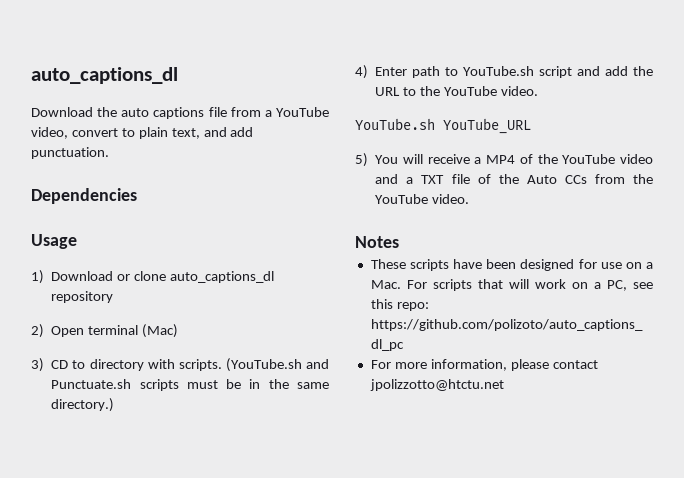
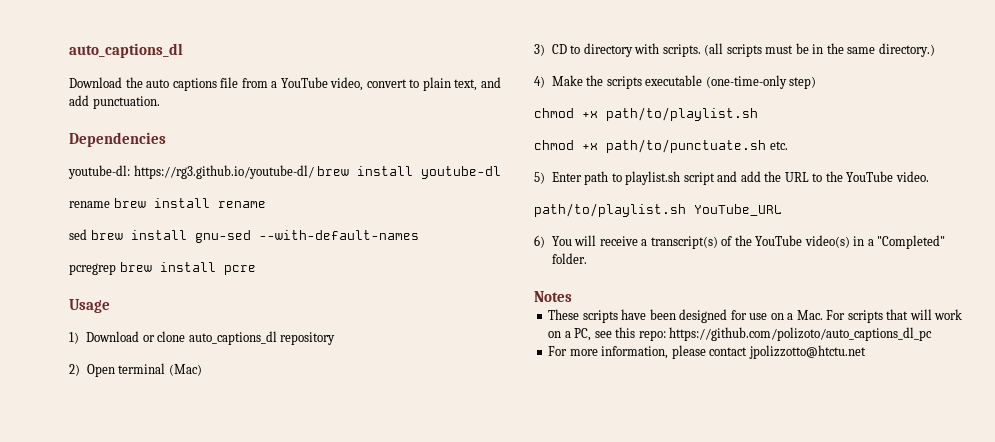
(137, 196) none -> [68,165,502,179] [69,198,266,208] [69,229,419,243] [69,262,256,275] // youtube-dl: https://rg3.github.io/youtube-dl/ brew install youtube-dl // rename brew install rename // sed brew install gnu-sed --with-default-names // pcregrep brew install pcre
[225,358,329,372] [51,379,132,389] (YouTube.sh and Punctuate.sh -> [704,43,724,56] (all
(368, 72) none -> [551,75,817,89] [534,107,758,121] [534,139,788,153] [534,172,545,184] Make the scripts executable (one-time-only step) // chmod +x path/to/playlist.sh // chmod +x path/to/punctuate.sh etc. // 5)
[463,66,535,76] YouTube.sh -> [625,171,681,185] playlist.sh
[355,118,435,130] YouTube.sh -> [534,203,686,217] path/to/playlist.sh
[355,153,368,167] 5) -> [534,235,545,248] 6)
[486,155,516,164] MP4 -> [650,236,718,249] transcript(s)
[620,154,653,164] [375,174,653,184] [375,194,470,204] video and a TXT file of the Auto CCs from the YouTube video. -> [804,235,946,249] [551,253,587,264] video(s) in a "Completed" folder.

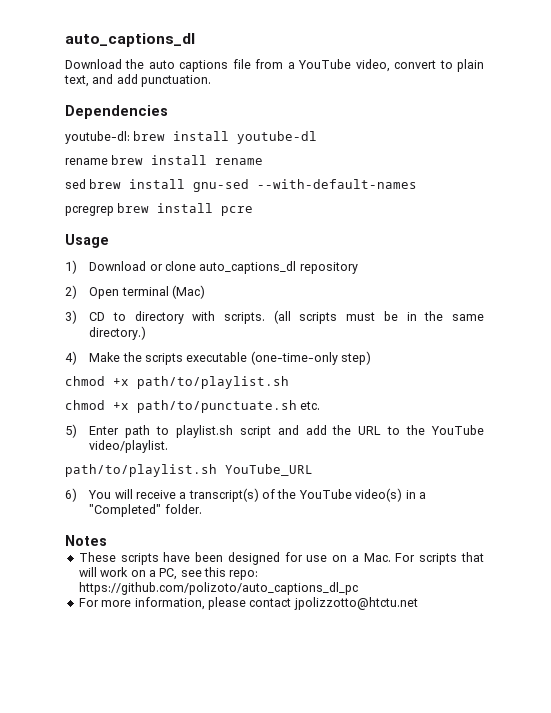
[133,165,314,179] https://rg3.github.io/youtube-dl/ -> (130, 137) none
[895,171,929,182] video. -> [89,440,169,453] video/playlist.

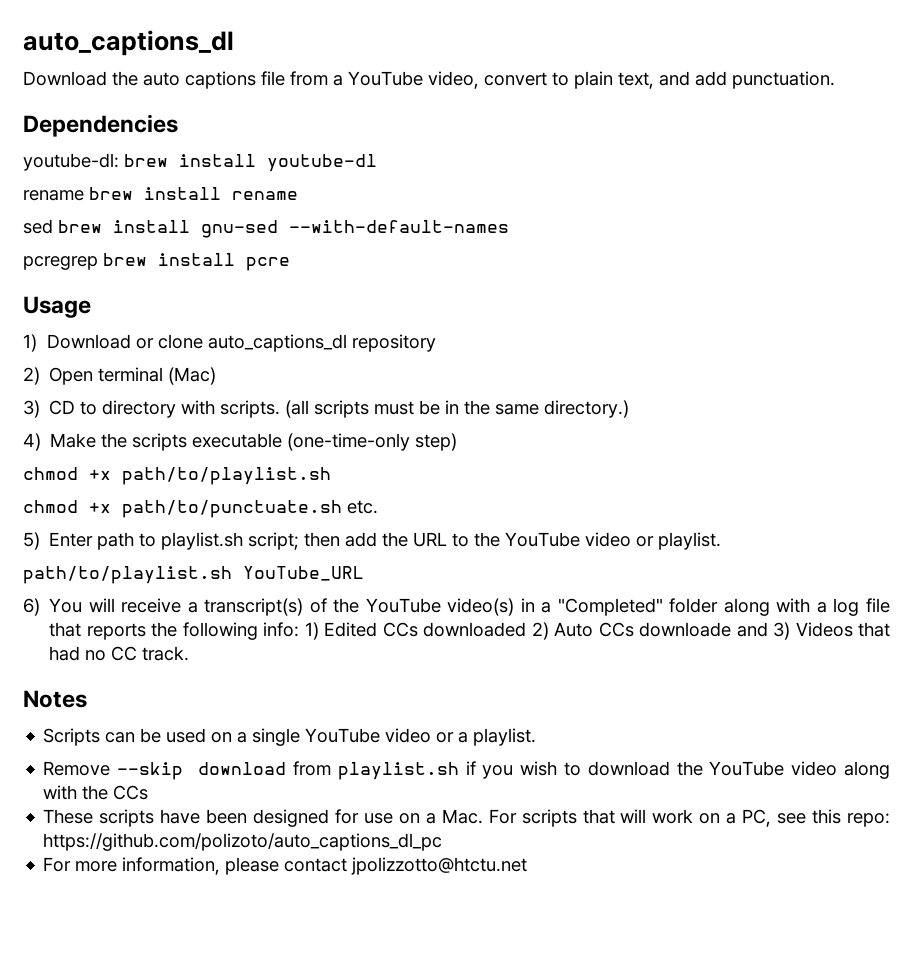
[239,425,299,438] script and -> [248,532,341,550] script; then
[89,440,169,453] video/playlist. -> [585,532,722,550] video or playlist.
[164,504,202,514] [65,535,107,546] folder. // Notes -> [669,598,890,616] [49,622,890,640] [49,646,190,661] [23,690,87,708] [43,728,537,746] [43,761,890,780] [43,785,149,800] folder along with a log file that reports the following info: 1) Edited CCs downloaded 2) Auto CCs downloade and 3) Videos that had no CC track. // Notes // Scripts can be used on a single YouTube video or a playlist. // Remove --skip download from playlist.sh if you wish to download the YouTube video along with the CCs

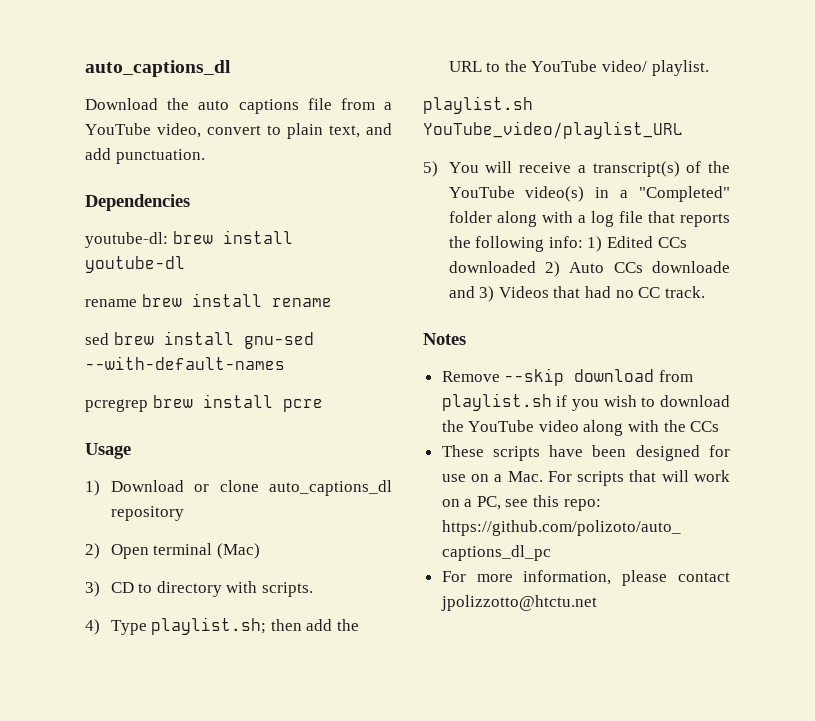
[285,400,630,418] [23,433,458,451] [23,467,331,485] [23,500,378,518] [23,532,300,550] (all scripts must be in the same directory.) // 4) Make the scripts executable (one-time-only step) // chmod +x path/to/playlist.sh // chmod +x path/to/punctuate.sh etc. // 5) Enter path to playlist.sh script; -> [85,617,267,635] // 4) Type playlist.sh;
[585,532,722,550] [23,566,364,584] [23,598,40,616] video or playlist. // path/to/playlist.sh YouTube_URL // 6) -> [602,60,709,76] [423,96,533,114] [423,121,683,139] [423,161,438,177] video/ playlist. // playlist.sh YouTube_video/playlist_URL // 5)
[43,728,537,746] // Scripts can be used on a single YouTube video or a playlist. -> (466, 339) none

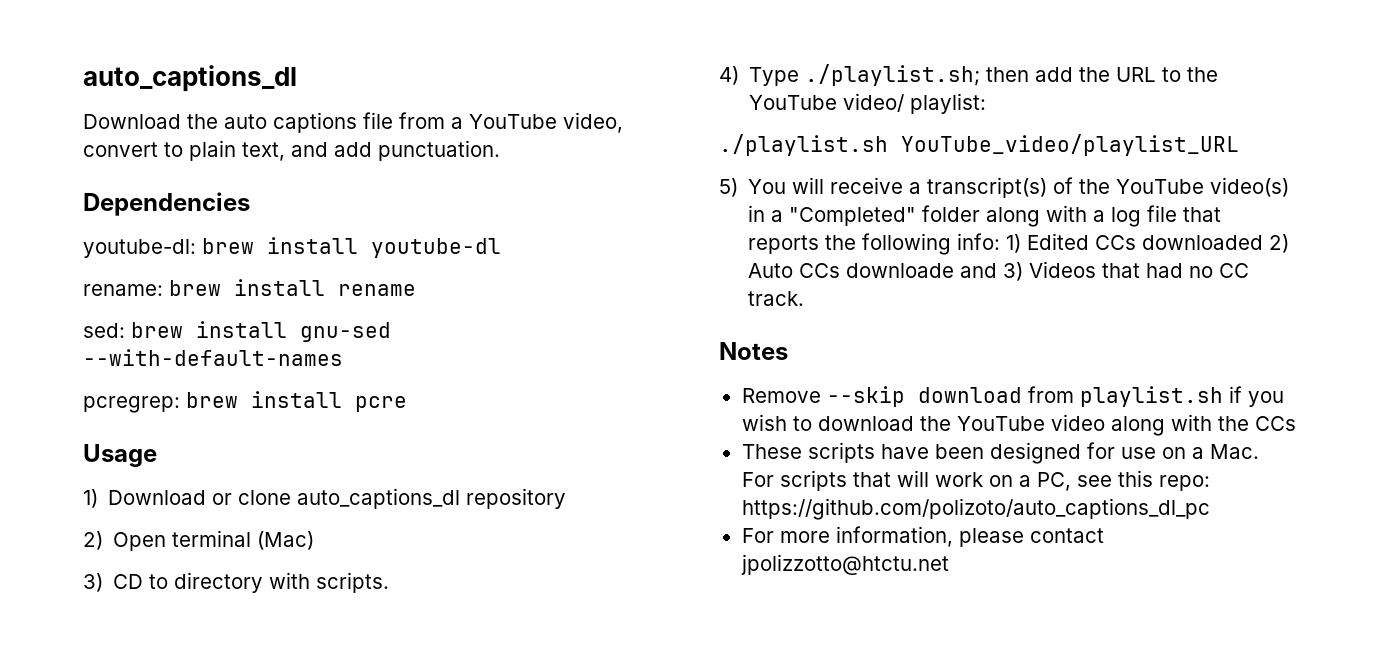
[85,299,137,307] rename -> [83,284,163,296] rename:
[85,333,109,345] sed -> [83,323,125,338] sed:
[85,399,148,412] pcregrep -> [83,396,180,413] pcregrep:
[151,617,267,635] playlist.sh; -> [805,64,981,86] ./playlist.sh;
[651,60,709,76] [423,96,533,114] playlist. // playlist.sh -> [910,93,987,114] [719,134,888,156] playlist: // ./playlist.sh

